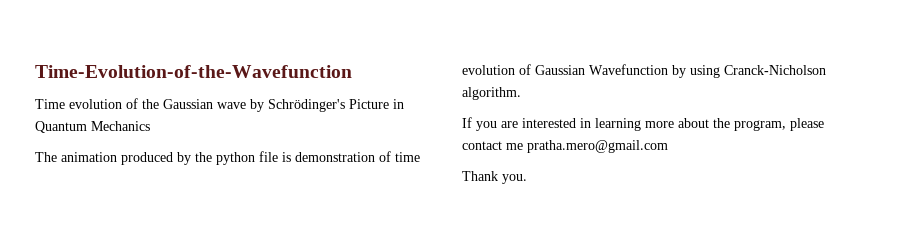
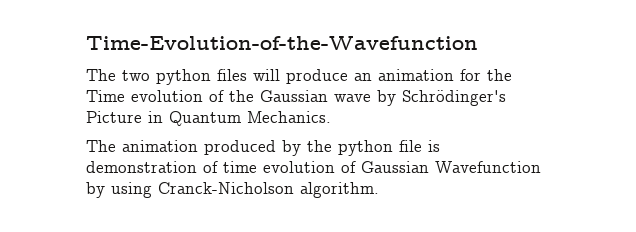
(352, 71) none -> [86,69,512,85] The two python files will produce an animation for the
[91,121,150,131] Mechanics -> [247,111,331,123] Mechanics.
[462,117,824,131] [462,140,668,153] [462,171,527,184] // If you are interested in learning more about the program, please contact me pratha.mero@gmail.com // Thank you. -> (379, 190) none

